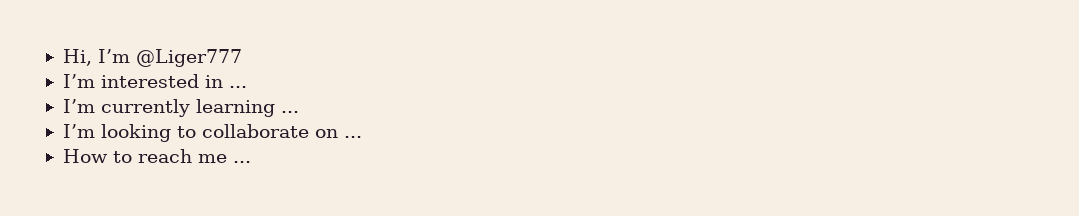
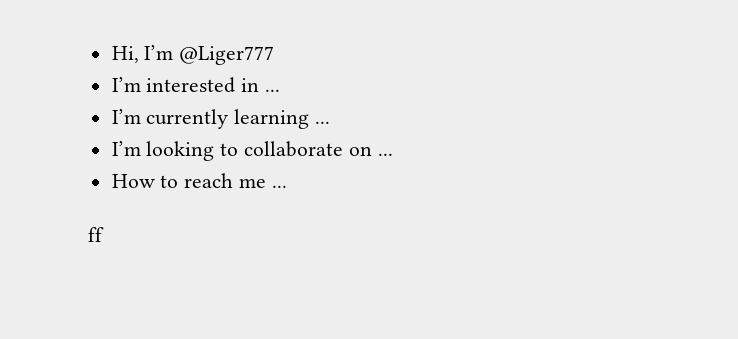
(251, 162) none -> [88,227,104,242] // ff

